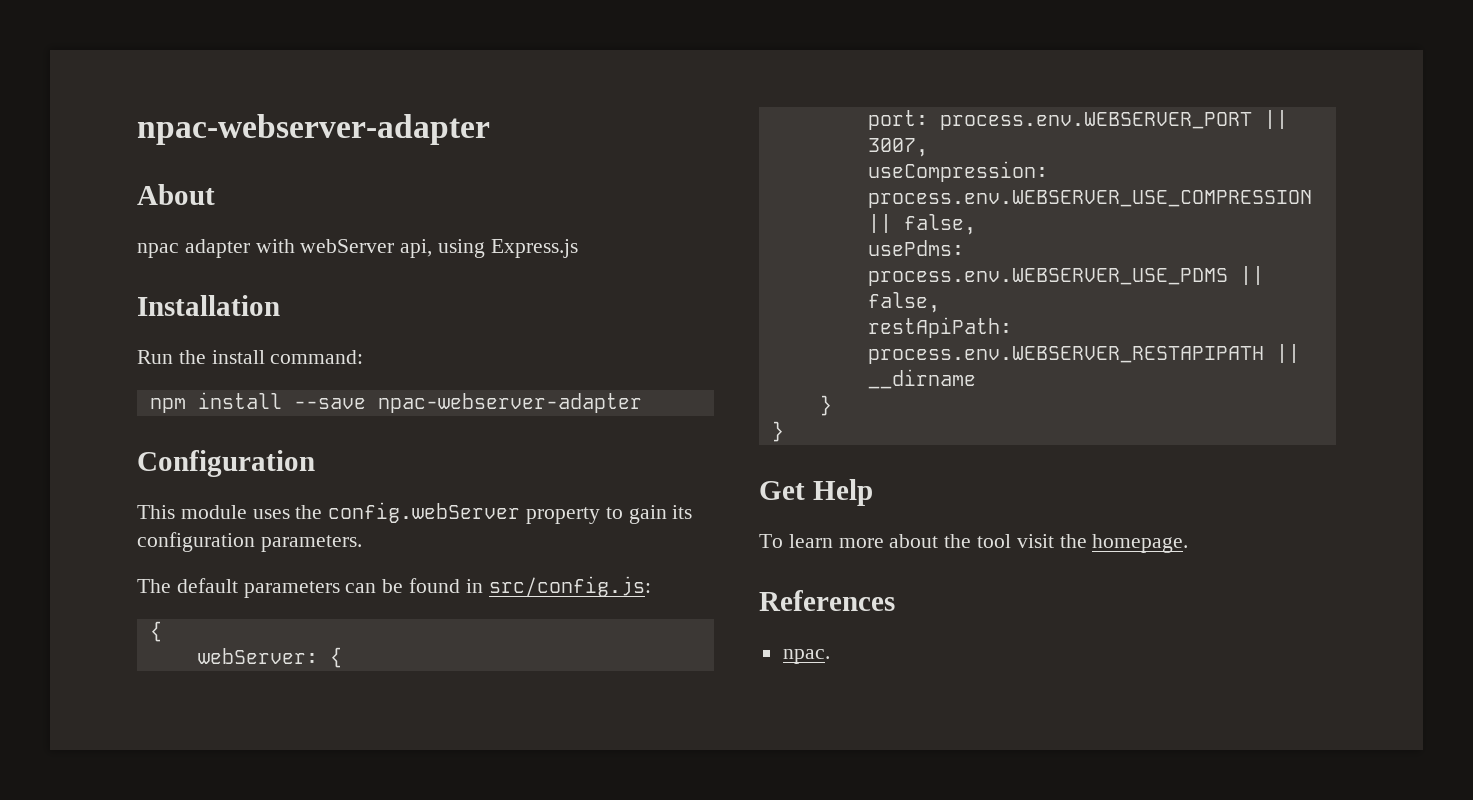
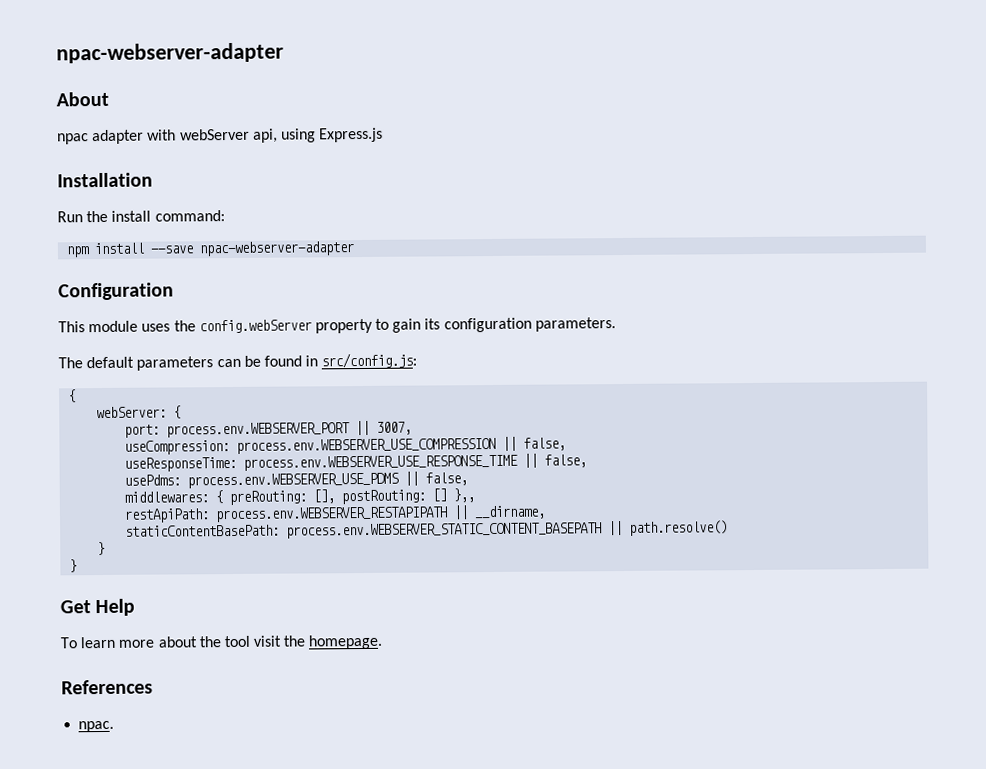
(976, 224) none -> [124,453,588,472] // useResponseTime: process.env.WEBSERVER_USE_RESPONSE_TIME || false,
[867,317,1012,338] [867,344,1300,364] [867,369,976,389] restApiPath: process.env.WEBSERVER_RESTAPIPATH || __dirname -> [124,488,476,506] [124,505,547,523] [125,520,729,539] middlewares: { preRouting: [], postRouting: [] },, // restApiPath: process.env.WEBSERVER_RESTAPIPATH || __dirname, // staticContentBasePath: process.env.WEBSERVER_STATIC_CONTENT_BASEPATH || path.resolve()

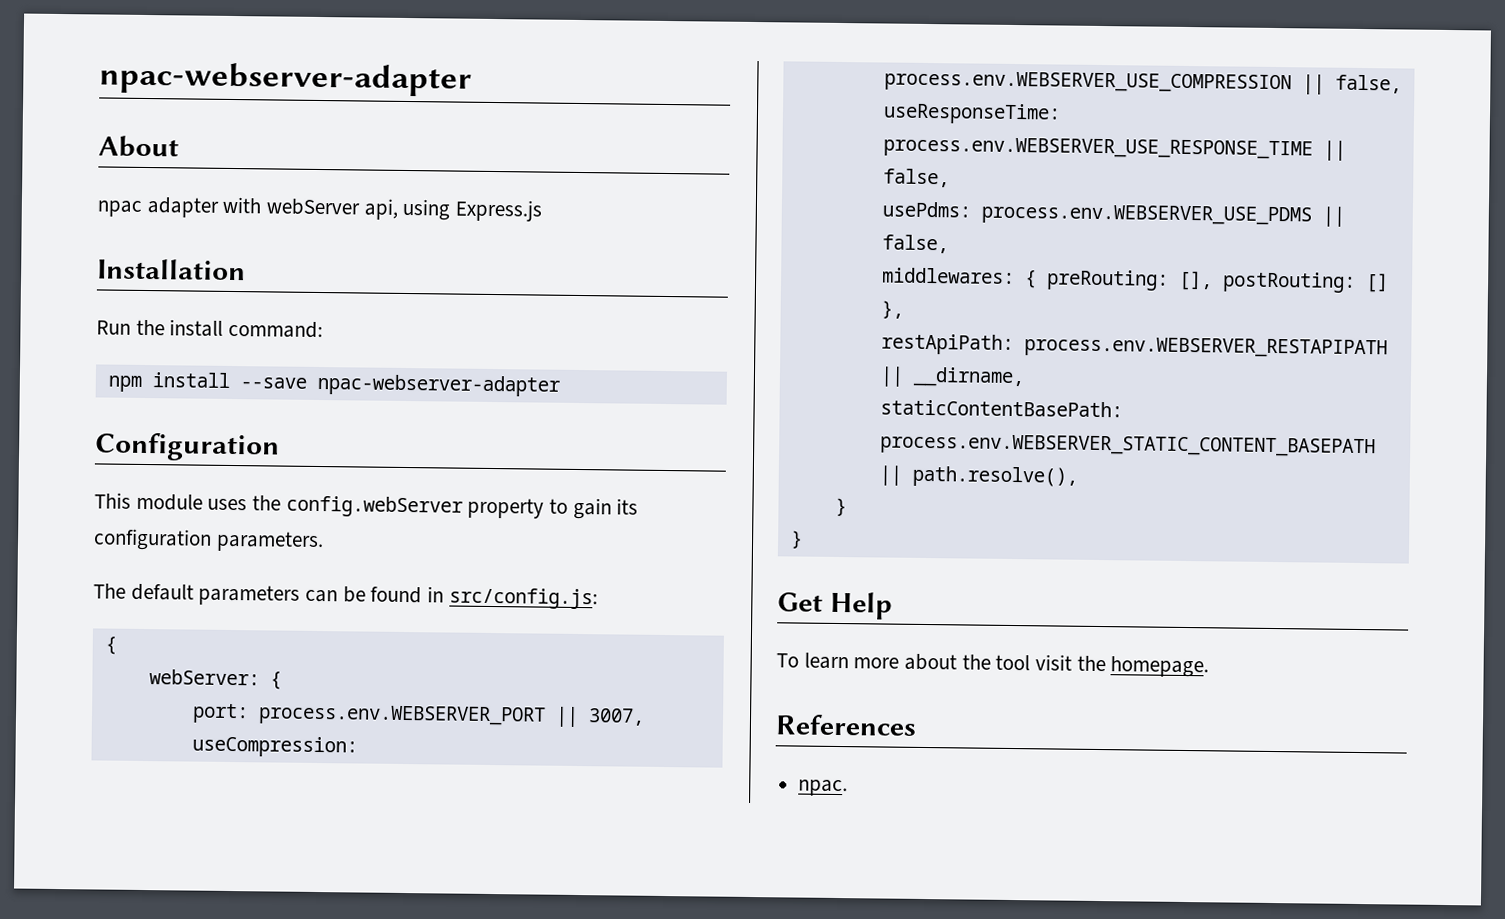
[453,488,476,503] },, -> [880,300,904,319] },
[629,520,729,536] path.resolve() -> [911,465,1078,488] path.resolve(),

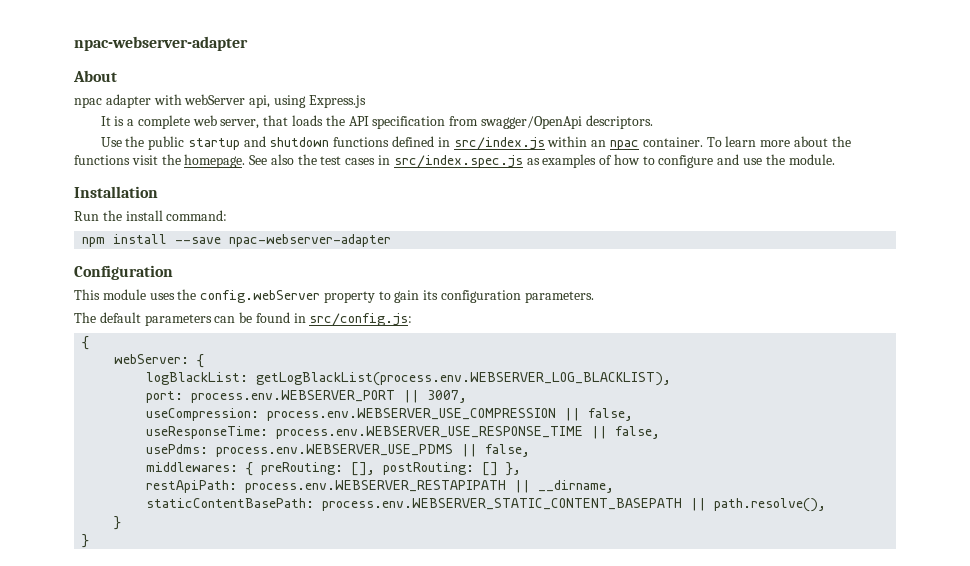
(543, 210) none -> [100,115,653,129] [100,136,851,150] [74,154,835,168] // It is a complete web server, that loads the API specification from swagger/OpenApi descriptors. // Use the public startup and shutdown functions defined in src/index.js within an npac container. To learn more about the functions visit the homepage. See also the test cases in src/index.spec.js as examples of how to configure and use the module.
(282, 680) none -> [146,372,672,386] // logBlackList: getLogBlackList(process.env.WEBSERVER_LOG_BLACKLIST),
[777,591,893,620] [776,652,1210,678] [775,714,917,736] [798,779,849,797] // Get Help // To learn more about the tool visit the homepage. // References // npac. -> (90, 541) none

